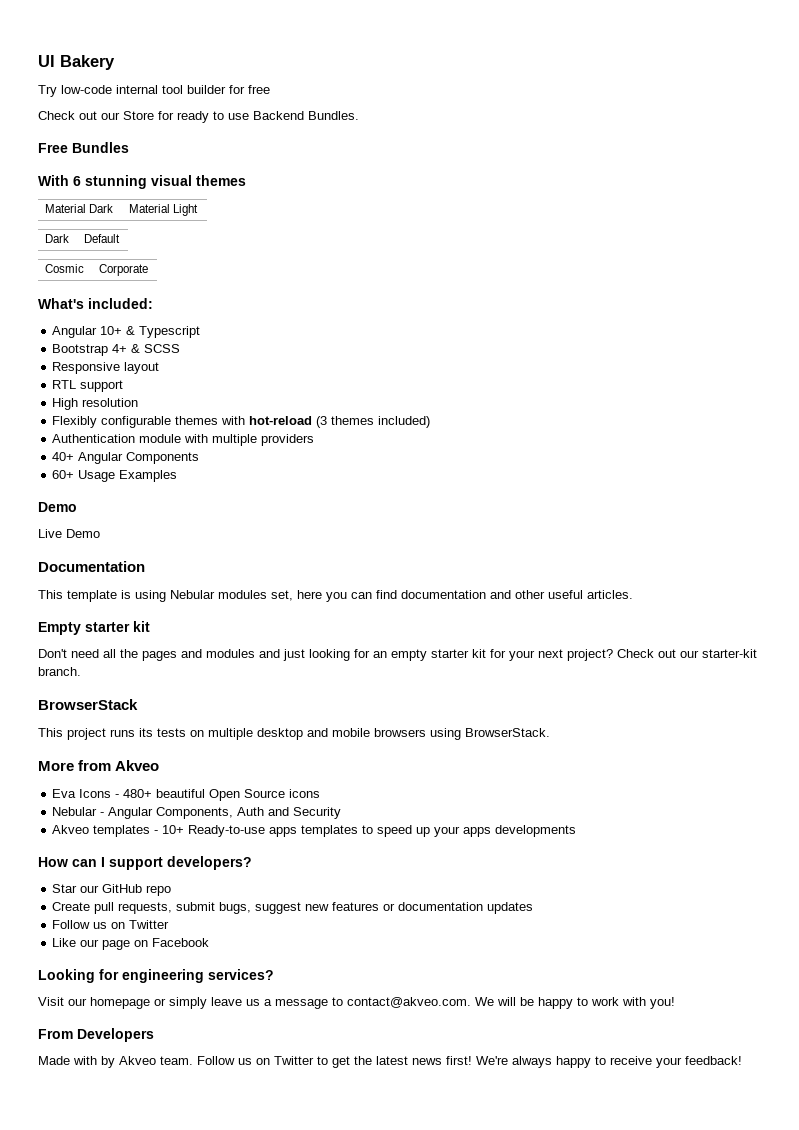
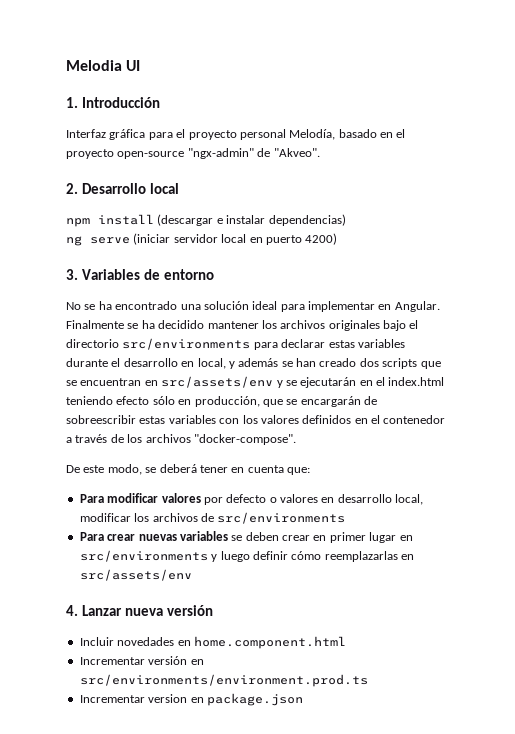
(38, 61) none -> [66,60,122,71] Melodia
[60,55,115,70] [38,85,270,97] [38,111,359,123] [38,142,129,153] [38,175,246,189] [45,204,114,213] [129,204,199,216] [45,234,70,243] [84,234,121,243] [45,264,85,273] [99,264,149,276] [38,298,153,309] [52,326,201,338] [52,344,181,356] [52,362,160,374] [52,380,124,392] [52,398,139,410] [52,416,431,428] [52,434,315,446] [52,452,200,464] [52,470,178,482] [38,502,77,512] [38,529,100,538] [38,561,145,572] [38,590,633,602] [38,621,150,635] [38,649,757,661] [38,667,81,676] [38,699,138,710] [38,728,550,740] [38,760,160,771] [52,789,321,801] [52,807,342,819] [52,825,577,837] [38,856,252,870] [52,884,172,896] [52,902,534,914] [52,920,170,929] [52,938,210,950] [38,969,274,983] [38,997,675,1009] [38,1028,154,1042] [38,1056,742,1068] Bakery // Try low-code internal tool builder for free // Check out our Store for ready to use Backend Bundles. // Free Bundles // With 6 stunning visual themes // Material Dark | Material Light // Dark | Default // Cosmic | Corporate // What's included: // Angular 10+ & Typescript // Bootstrap 4+ & SCSS // Responsive layout // RTL support // High resolution // Flexibly configurable themes with hot-reload (3 themes included) // Authentication module with multiple providers // 40+ Angular Components // 60+ Usage Examples // Demo // Live Demo // Documentation // This template is using Nebular modules set, here you can find documentation and other useful articles. // Empty starter kit // Don't need all the pages and modules and just looking for an empty starter kit for your next project? Check out our starter-kit branch. // BrowserStack // This project runs its tests on multiple desktop and mobile browsers using BrowserStack. // More from Akveo // Eva Icons - 480+ beautiful Open Source icons // Nebular - Angular Components, Auth and Security // Akveo templates - 10+ Ready-to-use apps templates to speed up your apps developments // How can I support developers? // Star our GitHub repo // Create pull requests, submit bugs, suggest new features or documentation updates // Follow us on Twitter // Like our page on Facebook // Looking for engineering services? // Visit our homepage or simply leave us a message to contact@akveo.com. We will be happy to work with you! // From Developers // Made with by Akveo team. Follow us on Twitter to get the latest news first! We're always happy to receive your feedback! -> [66,97,160,108] [66,129,406,140] [66,148,320,159] [66,183,179,194] [66,214,346,227] [66,233,338,246] [66,269,214,280] [66,301,440,312] [66,320,419,331] [66,338,405,350] [66,358,441,369] [66,376,445,388] [66,396,377,407] [66,415,446,424] [66,434,296,445] [66,464,310,475] [79,493,424,505] [79,512,346,524] [79,531,413,543] [79,550,414,562] [79,569,192,581] [66,605,213,616] [79,636,346,649] [79,656,204,665] [79,674,368,687] [79,693,303,706] // 1. Introducción // Interfaz gráfica para el proyecto personal Melodía, basado en el proyecto open-source "ngx-admin" de "Akveo". // 2. Desarrollo local // npm install (descargar e instalar dependencias) // ng serve (iniciar servidor local en puerto 4200) // 3. Variables de entorno // No se ha encontrado una solución ideal para implementar en Angular. Finalmente se ha decidido mantener los archivos originales bajo el directorio src/environments para declarar estas variables durante el desarrollo en local, y además se han creado dos scripts que se encuentran en src/assets/env y se ejecutarán en el index.html teniendo efecto sólo en producción, que se encargarán de sobreescribir estas variables con los valores definidos en el contenedor a través de los archivos "docker-compose". // De este modo, se deberá tener en cuenta que: // Para modificar valores por defecto o valores en desarrollo local, modificar los archivos de src/environments // Para crear nuevas variables se deben crear en primer lugar en src/environments y luego definir cómo reemplazarlas en src/assets/env // 4. Lanzar nueva versión // Incluir novedades en home.component.html // Incrementar versión en src/environments/environment.prod.ts // Incrementar version en package.json

